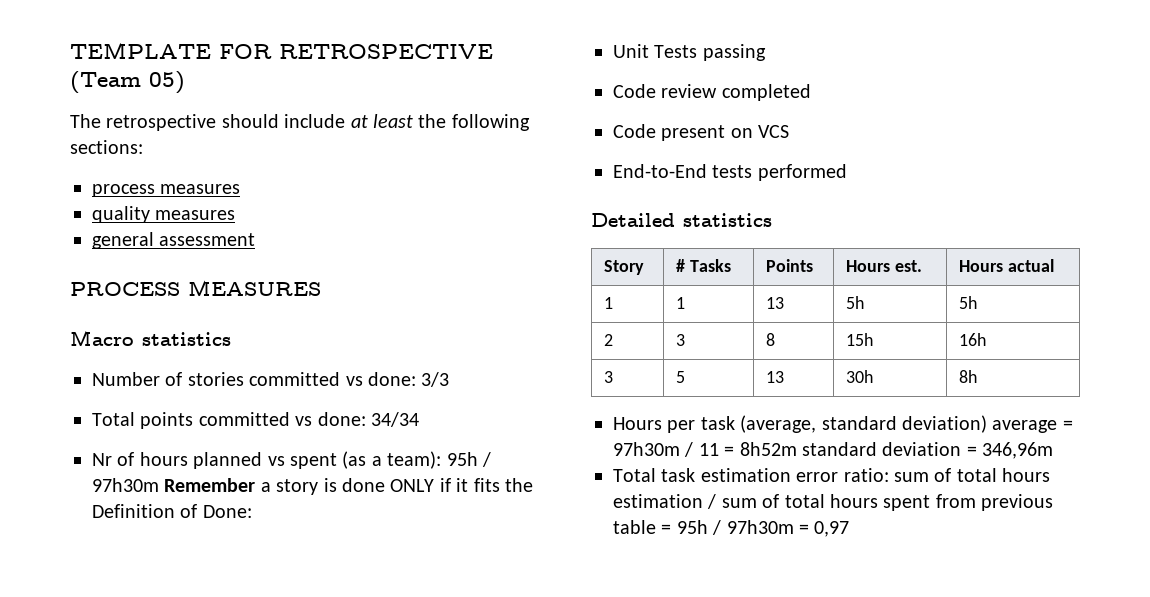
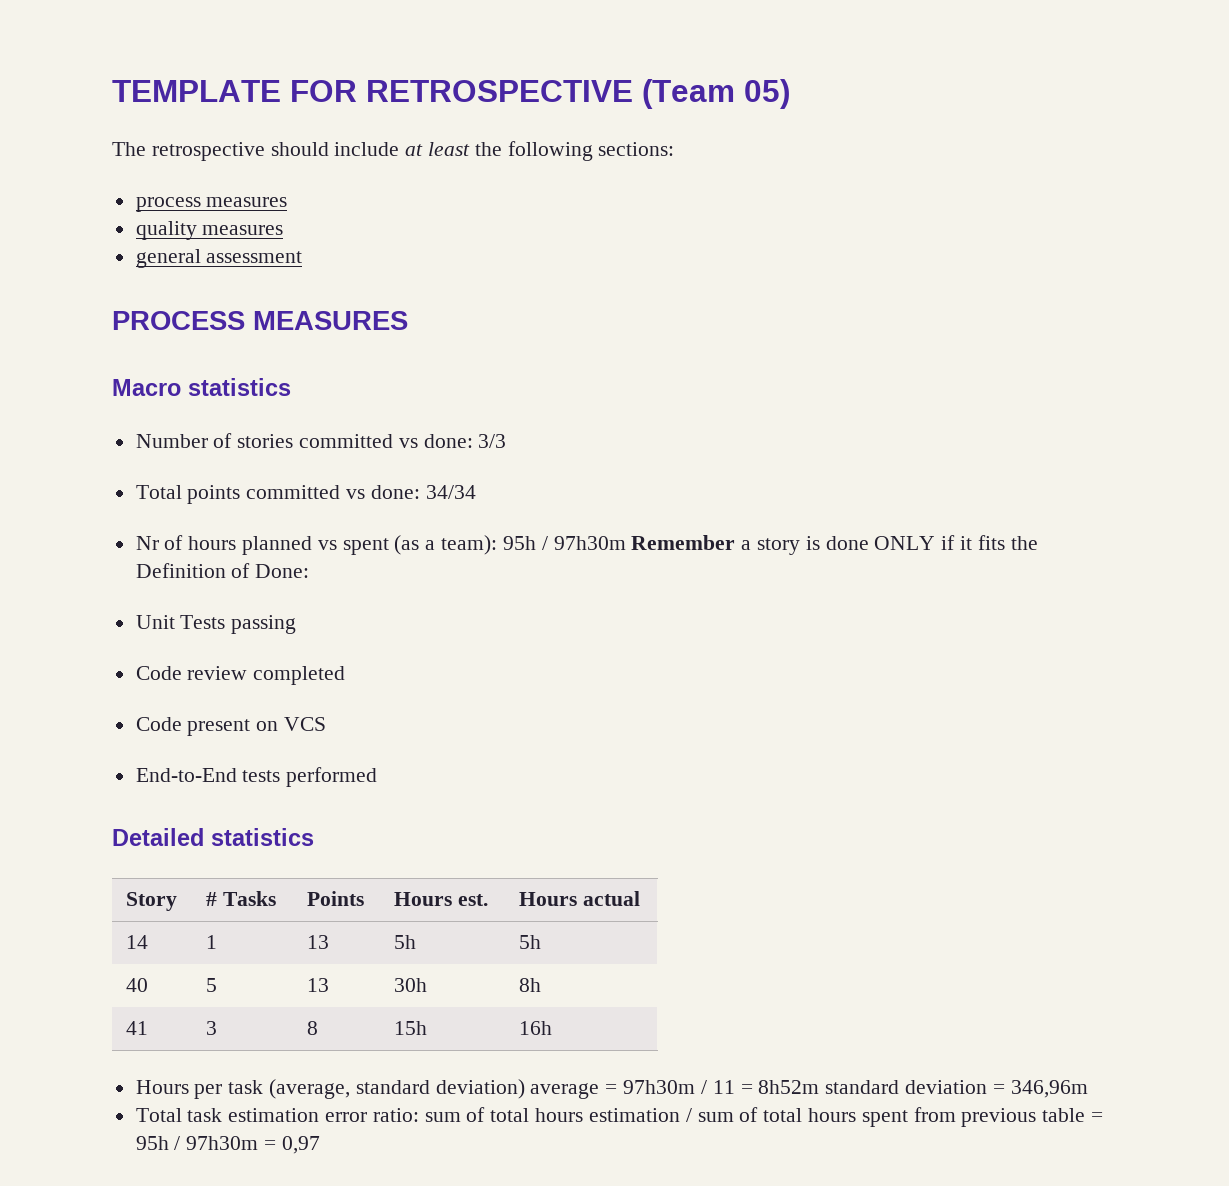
[604,297,614,309] 1 -> [126,935,149,949] 14
[604,334,614,346] 2 -> [126,978,149,992] [206,978,218,992] [307,978,330,992] [394,978,428,992] [519,978,542,992] [126,1021,149,1035] 40 | 5 | 13 | 30h | 8h // 41
[604,371,614,383] [676,371,686,383] [766,371,785,383] [846,370,874,383] [959,370,978,383] // 3 | 5 | 13 | 30h | 8h -> (553, 1028) none

